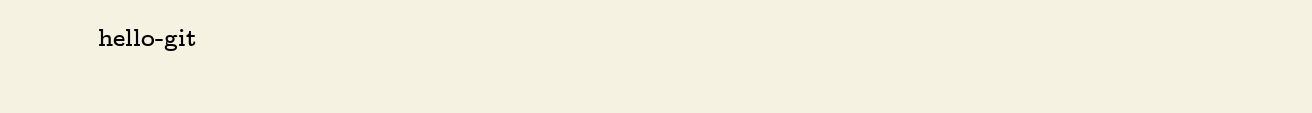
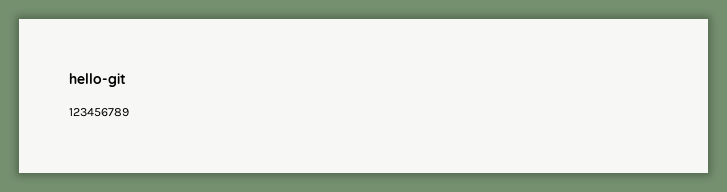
(197, 40) none -> [69,108,129,117] // 123456789

